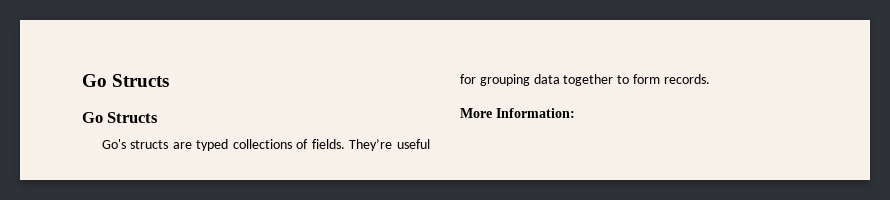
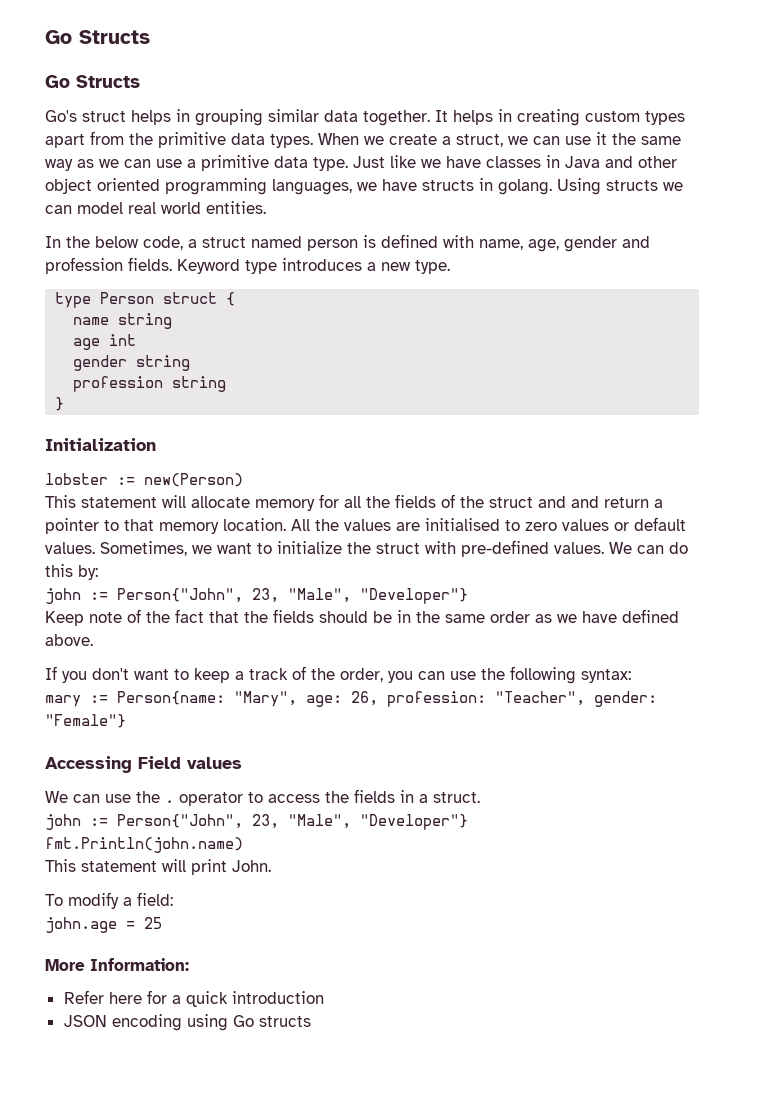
[130,139,430,151] [460,74,710,86] [460,108,575,118] structs are typed collections of fields. They’re useful for grouping data together to form records. // More Information: -> [82,109,685,126] [45,131,681,148] [45,155,677,171] [45,178,683,195] [45,201,266,214] [45,234,650,252] [45,257,450,274] [55,292,236,308] [73,313,173,329] [73,334,137,350] [73,355,191,371] [73,376,227,392] [55,397,65,411] [45,438,156,451] [45,473,243,487] [45,494,663,511] [45,517,686,534] [45,540,688,557] [45,564,98,580] [45,588,468,604] [45,609,679,626] [45,634,93,646] [45,666,631,684] [45,691,657,707] [45,714,126,728] [45,756,242,773] [45,789,480,806] [45,814,468,830] [45,837,243,853] [45,859,271,875] [45,892,173,909] [45,917,162,933] [45,958,189,971] [63,990,324,1007] [63,1014,311,1031] struct helps in grouping similar data together. It helps in creating custom types apart from the primitive data types. When we create a struct, we can use it the same way as we can use a primitive data type. Just like we have classes in Java and other object oriented programming languages, we have structs in golang. Using structs we can model real world entities. // In the below code, a struct named person is defined with name, age, gender and profession fields. Keyword type introduces a new type. // type Person struct { // name string // age int // gender string // profession string // } // Initialization // lobster := new(Person) // This statement will allocate memory for all the fields of the struct and and return a pointer to that memory location. All the values are initialised to zero values or default values. Sometimes, we want to initialize the struct with pre-defined values. We can do this by: // john := Person{"John", 23, "Male", "Developer"} // Keep note of the fact that the fields should be in the same order as we have defined above. // If you don't want to keep a track of the order, you can use the following syntax: // mary := Person{name: "Mary", age: 26, profession: "Teacher", gender: "Female"} // Accessing Field values // We can use the . operator to access the fields in a struct. // john := Person{"John", 23, "Male", "Developer"} // fmt.Println(john.name) // This statement will print John. // To modify a field: // john.age = 25 // More Information: // Refer here for a quick introduction // JSON encoding using Go structs

